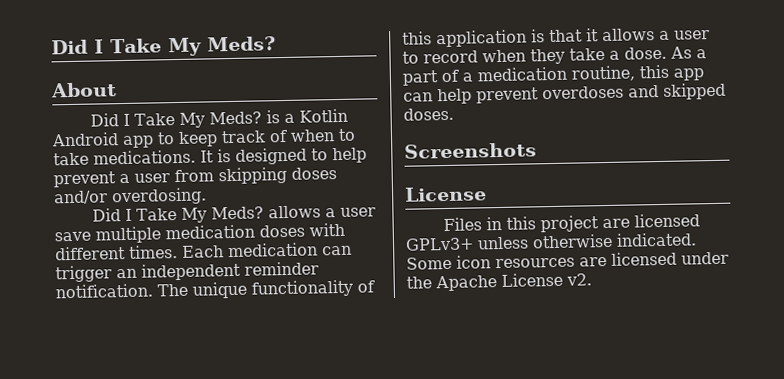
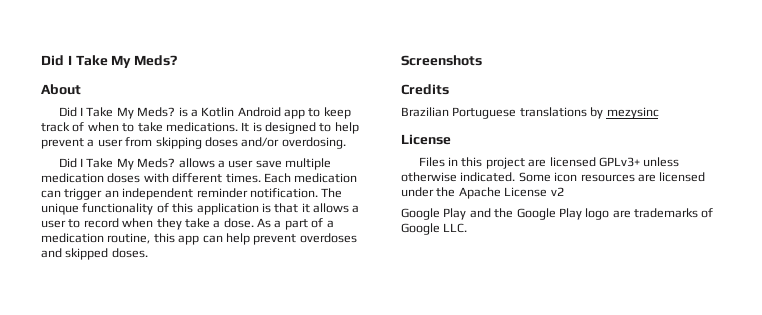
(537, 150) none -> [401,84,449,95] [401,107,659,119] // Credits // Brazilian Portuguese translations by mezysinc
[566,273,592,286] v2. -> [550,187,564,196] [401,208,714,220] [401,223,468,235] v2 // Google Play and the Google Play logo are trademarks of Google LLC.

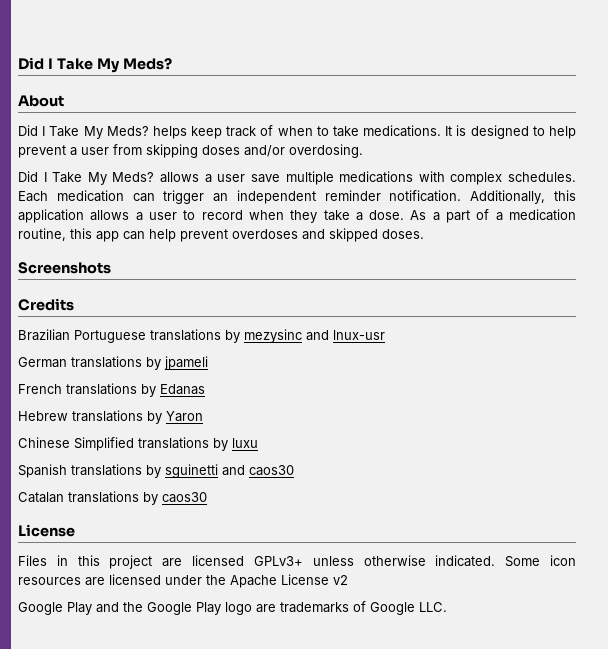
[178,107,321,119] is a Kotlin Android app to -> [152,126,187,139] helps
[41,173,261,183] medication doses with different times. -> [339,171,577,185] medications with complex schedules.
[321,188,343,198] [41,203,310,215] The unique functionality of this application is that it -> [470,190,576,204] [18,209,84,223] Additionally, this application
(659, 113) none -> [306,330,385,341] [18,356,208,370] [18,383,205,397] [18,410,203,424] [18,437,258,451] [18,464,294,478] [18,491,207,505] and lnux-usr // German translations by jpameli // French translations by Edanas // Hebrew translations by Yaron // Chinese Simplified translations by luxu // Spanish translations by sguinetti and caos30 // Catalan translations by caos30

